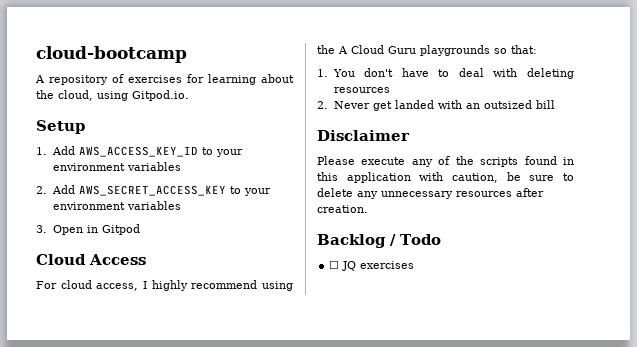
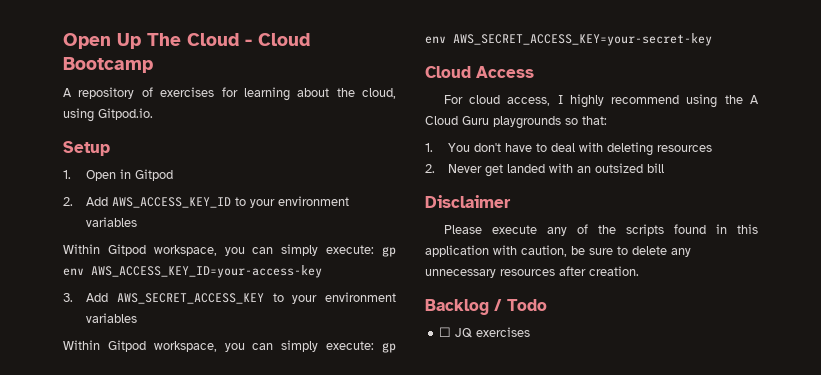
[36,46,187,63] cloud-bootcamp -> [63,33,310,49] [63,57,153,73] Open Up The Cloud - Cloud Bootcamp
(47, 151) none -> [86,169,174,181] [63,197,73,206] Open in Gitpod // 2.
[36,186,47,194] 2. -> [63,244,396,257] [63,265,322,278] [63,293,73,302] Within Gitpod workspace, you can simply execute: gp env AWS_ACCESS_KEY_ID=your-access-key // 3.
[36,224,140,235] 3. Open in Gitpod -> [63,340,396,353] [425,33,712,46] Within Gitpod workspace, you can simply execute: gp env AWS_SECRET_ACCESS_KEY=your-secret-key

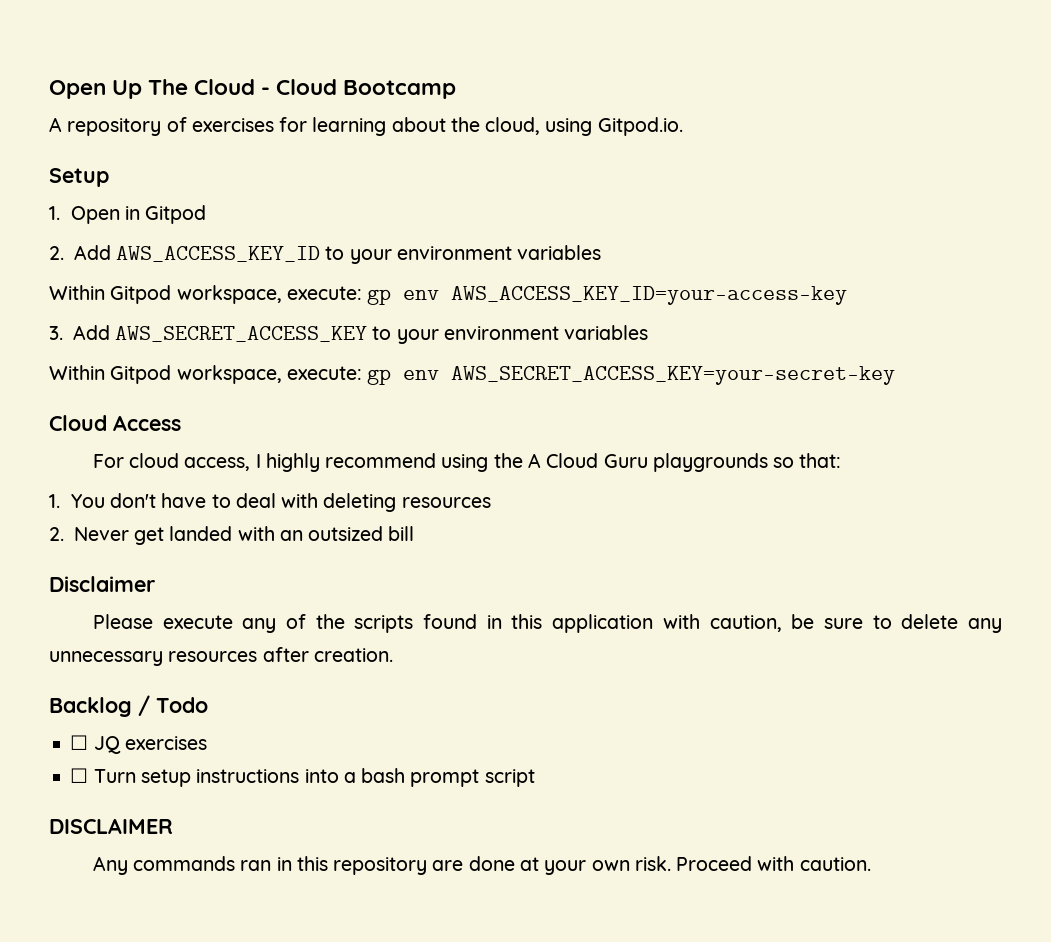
[224,244,319,256] you can simply -> (282, 294) none
[224,340,319,352] you can simply -> (282, 374) none
(531, 332) none -> [70,768,535,787] [49,818,173,834] [92,856,871,875] // ☐ Turn setup instructions into a bash prompt script // DISCLAIMER // Any commands ran in this repository are done at your own risk. Proceed with caution.

